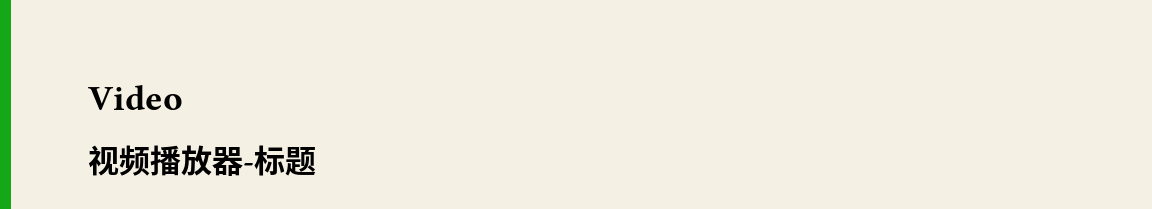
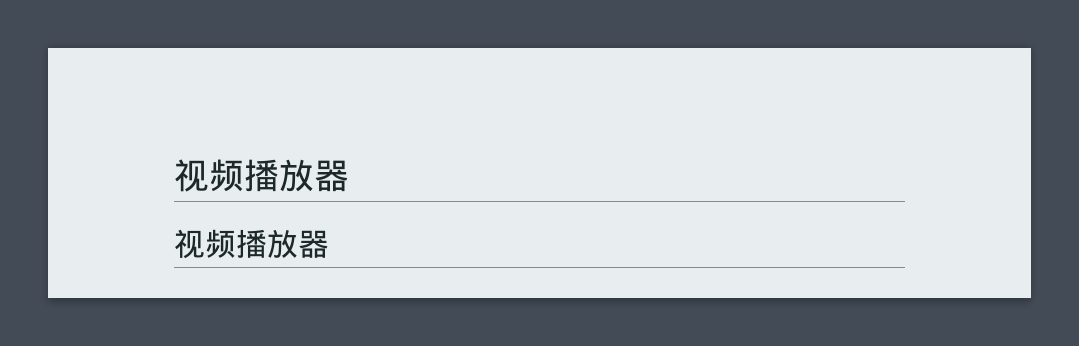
[88,85,183,110] [88,145,316,176] Video // 视频播放器-标题 -> [174,159,349,192] [174,229,329,259] 视频播放器 // 视频播放器

